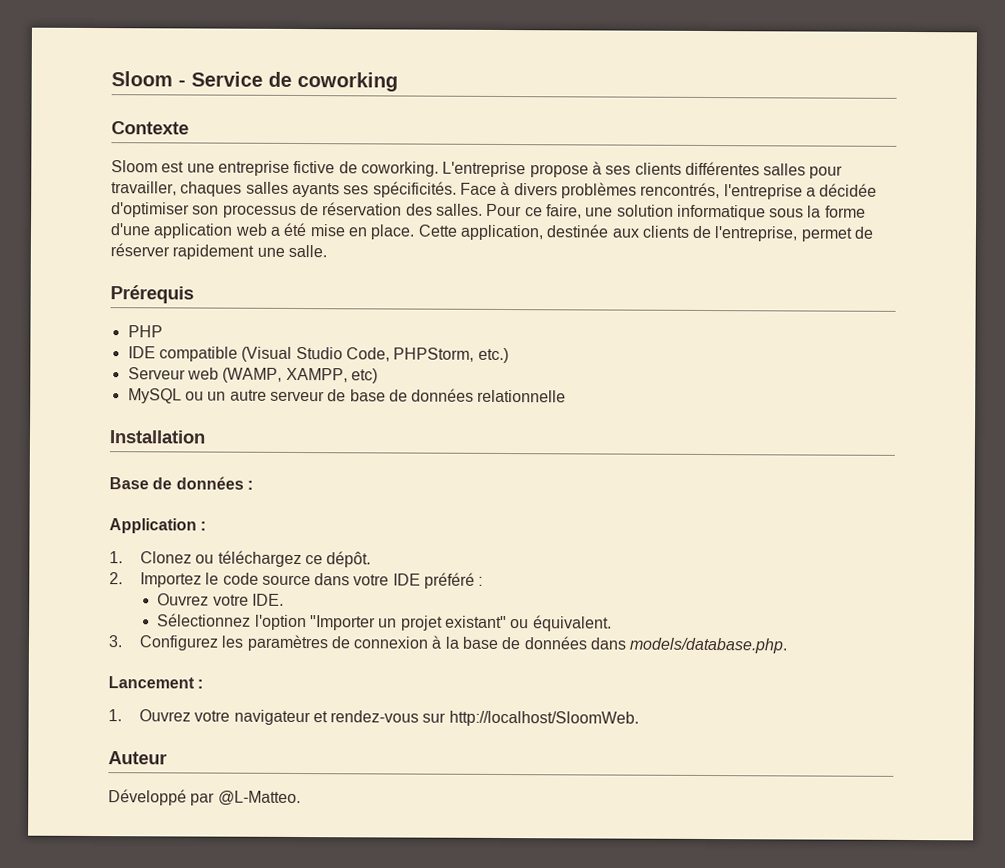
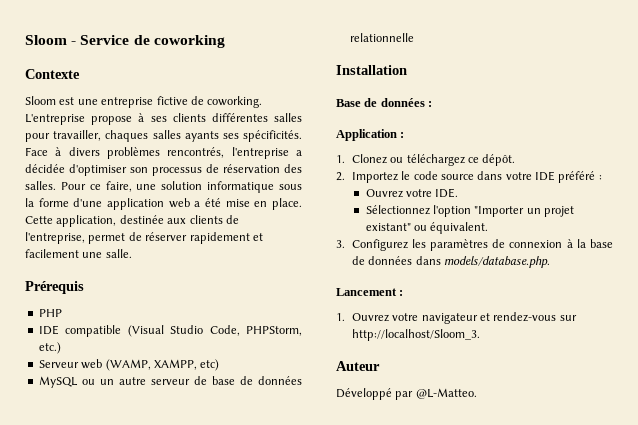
(255, 252) none -> [252,233,263,241] [25,249,79,258] et facilement
[448,710,639,727] http://localhost/SloomWeb. -> [351,329,480,341] http://localhost/Sloom_3.

